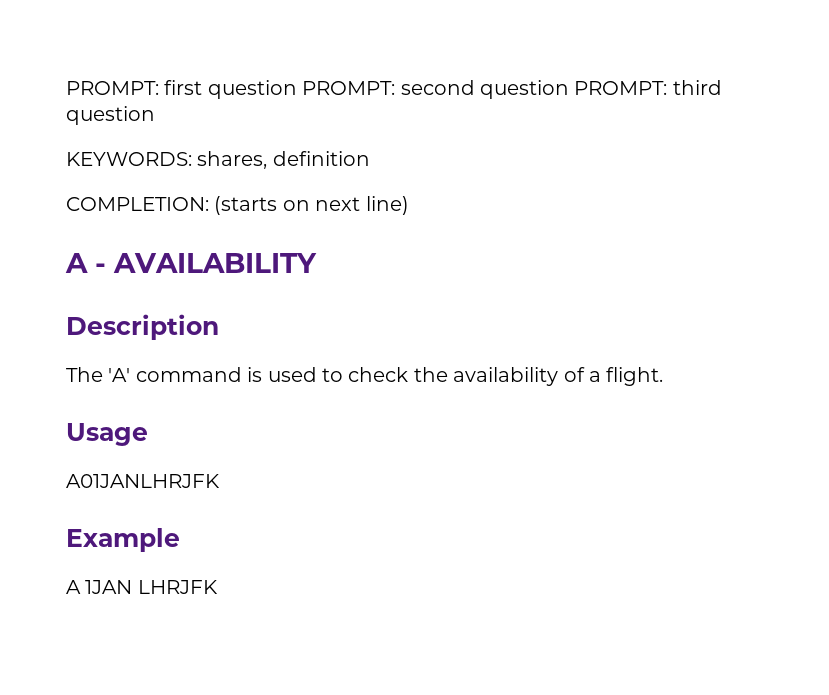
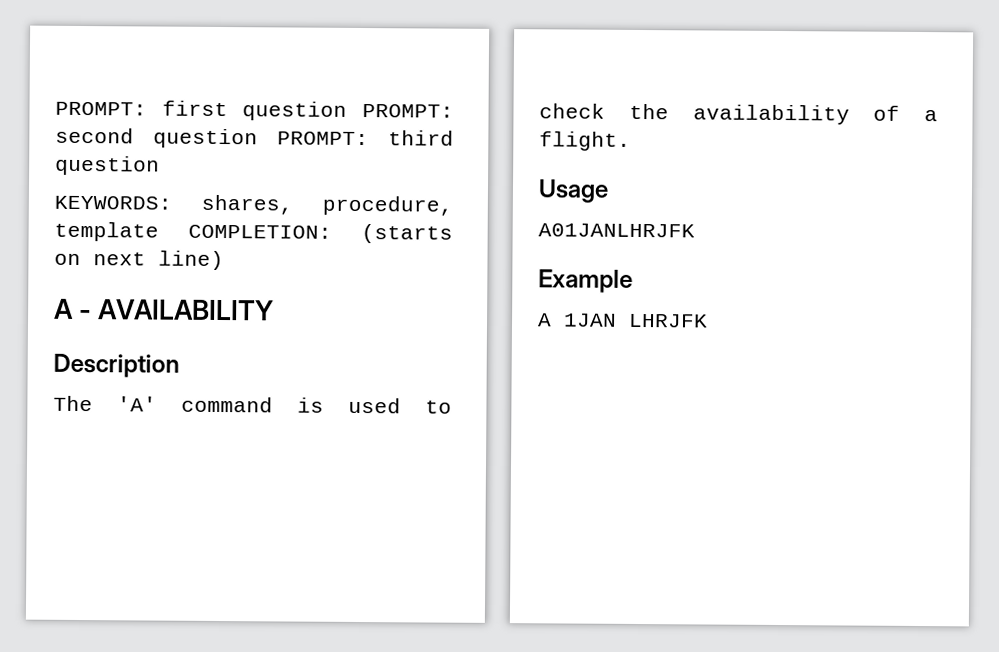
[272,151,370,166] definition // -> [322,195,453,216] [54,221,159,242] procedure, template

